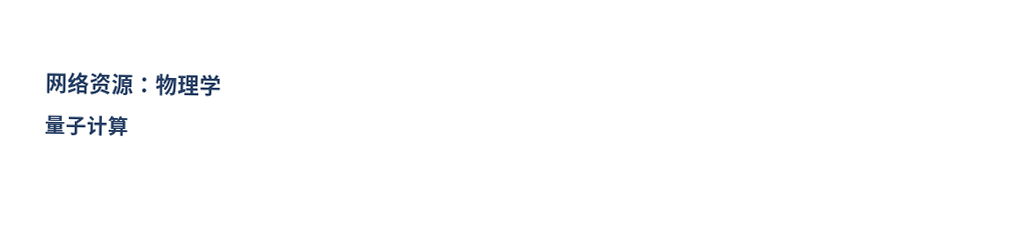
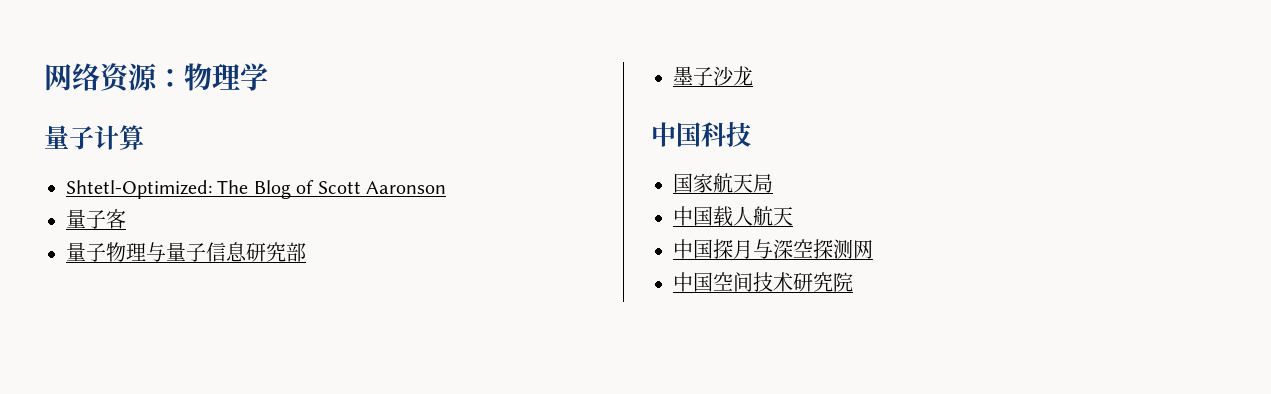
(129, 126) none -> [66,180,446,199] [66,209,126,229] [66,242,306,262] [673,66,753,86] [651,122,751,147] [673,173,773,193] [673,206,793,227] [673,239,873,259] [673,272,853,292] // Shtetl-Optimized: The Blog of Scott Aaronson // 量子客 // 量子物理与量子信息研究部 // 墨子沙龙 // 中国科技 // 国家航天局 // 中国载人航天 // 中国探月与深空探测网 // 中国空间技术研究院

